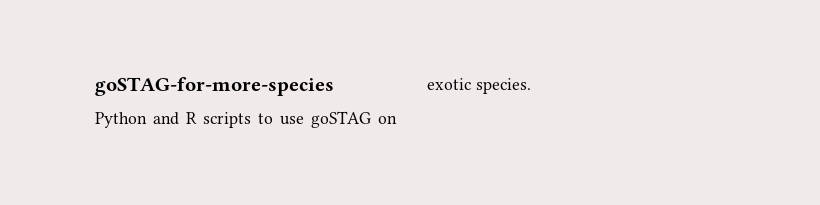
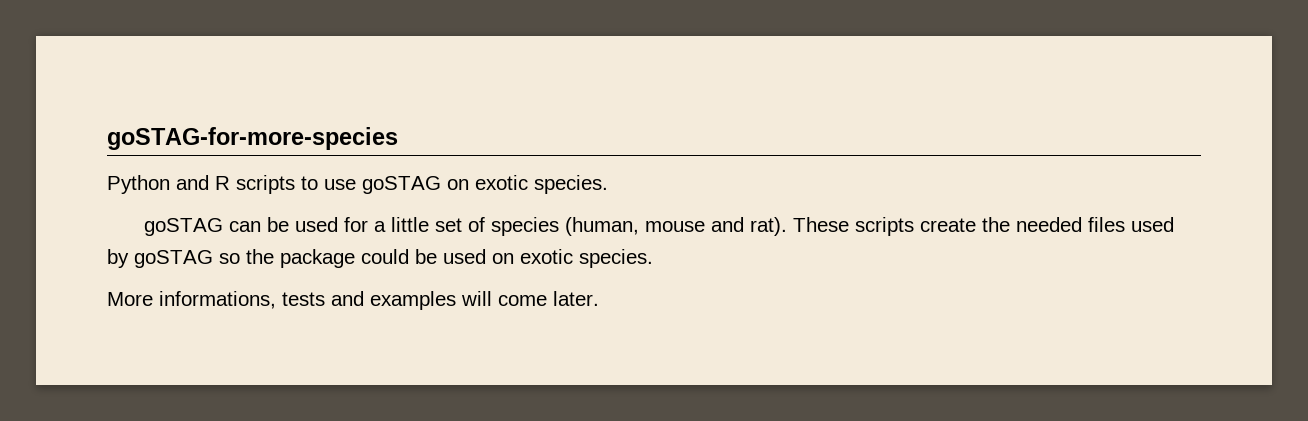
(531, 86) none -> [144,217,1175,236] [107,249,653,268] [107,291,599,310] // goSTAG can be used for a little set of species (human, mouse and rat). These scripts create the needed files used by goSTAG so the package could be used on exotic species. // More informations, tests and examples will come later.

